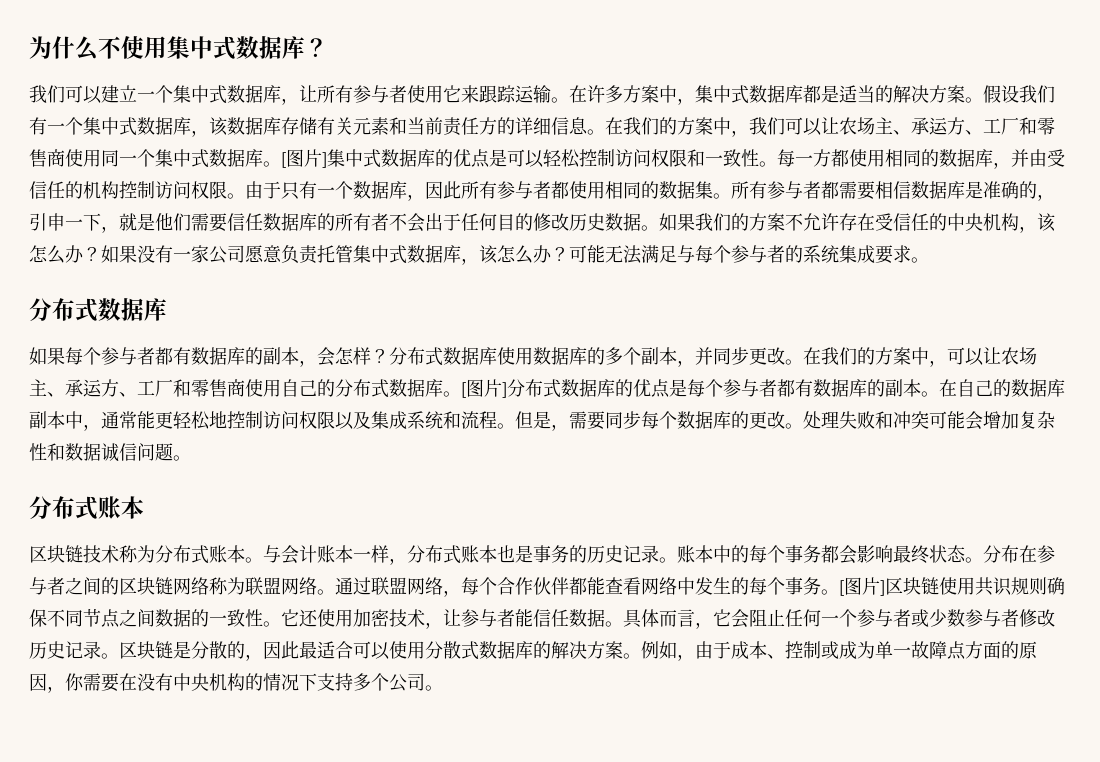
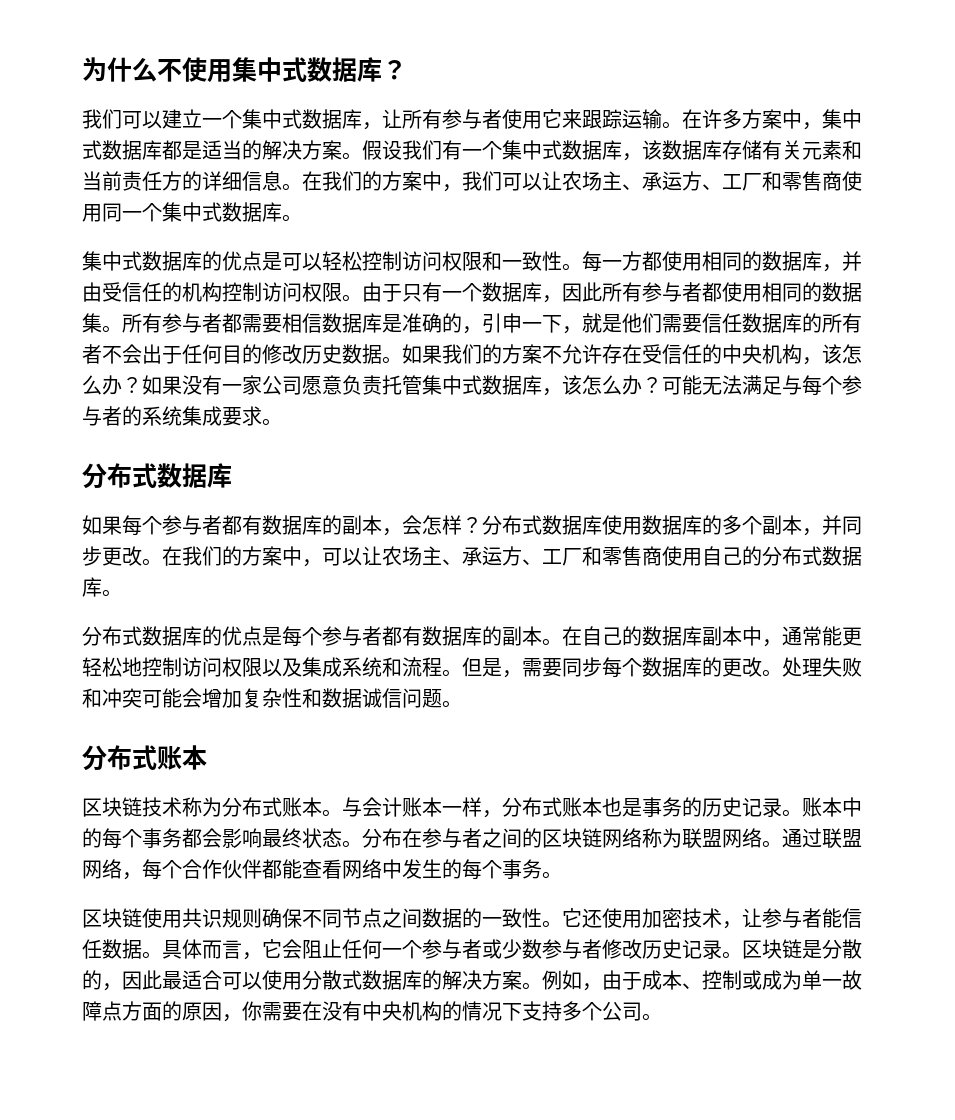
[281,149,327,168] [图片] -> (302, 218) //
[461,379,507,398] [图片] -> (122, 593) //
[839,577,885,596] [图片] -> (562, 875) //

